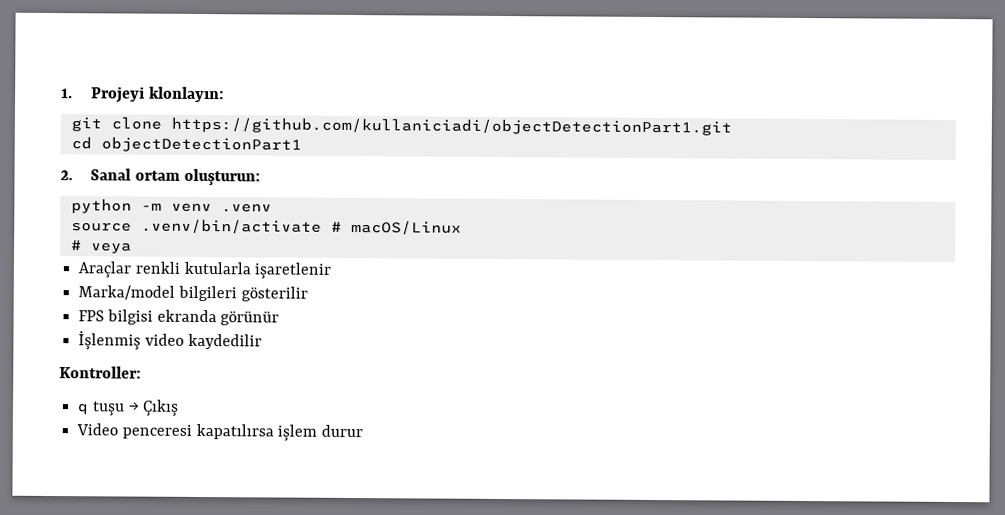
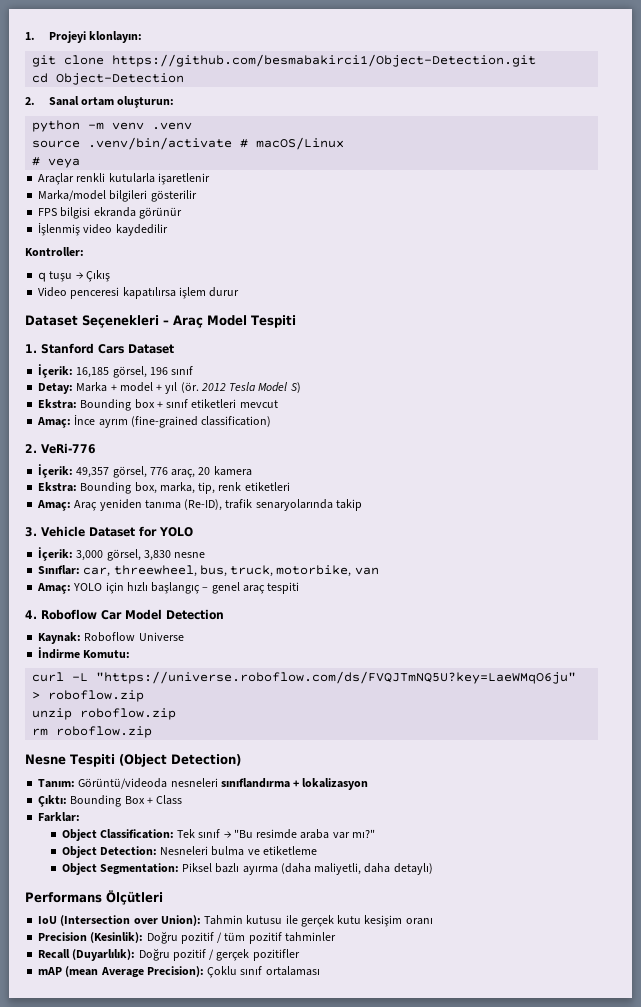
[170,116,732,136] https://github.com/kullaniciadi/objectDetectionPart1.git -> [112,54,537,67] https://github.com/besmabakirci1/Object-Detection.git
[100,136,302,153] objectDetectionPart1 -> [56,73,185,85] Object-Detection
(364, 431) none -> [25,315,296,328] [25,343,174,354] [38,364,194,378] [38,382,301,394] [38,399,278,411] [37,415,272,428] [25,443,96,454] [38,464,252,478] [38,482,290,494] [37,499,362,511] [25,526,193,537] [38,547,206,561] [38,565,379,577] [37,582,300,594] [25,609,224,620] [38,632,184,644] [38,647,131,659] [32,671,577,684] [32,690,145,702] [32,708,177,720] [32,726,153,738] [25,754,241,767] [38,778,369,790] [38,795,183,807] [38,812,81,822] [61,829,375,841] [61,846,317,858] [61,863,433,875] [25,890,163,905] [38,915,433,927] [38,931,336,944] [38,948,300,961] [38,966,320,978] // Dataset Seçenekleri – Araç Model Tespiti // 1. Stanford Cars Dataset // İçerik: 16,185 görsel, 196 sınıf // Detay: Marka + model + yıl (ör. 2012 Tesla Model S) // Ekstra: Bounding box + sınıf etiketleri mevcut // Amaç: İnce ayrım (fine-grained classification) // 2. VeRi-776 // İçerik: 49,357 görsel, 776 araç, 20 kamera // Ekstra: Bounding box, marka, tip, renk etiketleri // Amaç: Araç yeniden tanıma (Re-ID), trafik senaryolarında takip // 3. Vehicle Dataset for YOLO // İçerik: 3,000 görsel, 3,830 nesne // Sınıflar: car, threewheel, bus, truck, motorbike, van // Amaç: YOLO için hızlı başlangıç – genel araç tespiti // 4. Roboflow Car Model Detection // Kaynak: Roboflow Universe // İndirme Komutu: // curl -L "https://universe.roboflow.com/ds/FVQJTmNQ5U?key=LaeWMqO6ju" > roboflow.zip // unzip roboflow.zip // rm roboflow.zip // Nesne Tespiti (Object Detection) // Tanım: Görüntü/videoda nesneleri sınıflandırma + lokalizasyon // Çıktı: Bounding Box + Class // Farklar: // Object Classification: Tek sınıf → "Bu resimde araba var mı?" // Object Detection: Nesneleri bulma ve etiketleme // Object Segmentation: Piksel bazlı ayırma (daha maliyetli, daha detaylı) // Performans Ölçütleri // IoU (Intersection over Union): Tahmin kutusu ile gerçek kutu kesişim oranı // Precision (Kesinlik): Doğru pozitif / tüm pozitif tahminler // Recall (Duyarlılık): Doğru pozitif / gerçek pozitifler // mAP (mean Average Precision): Çoklu sınıf ortalaması

